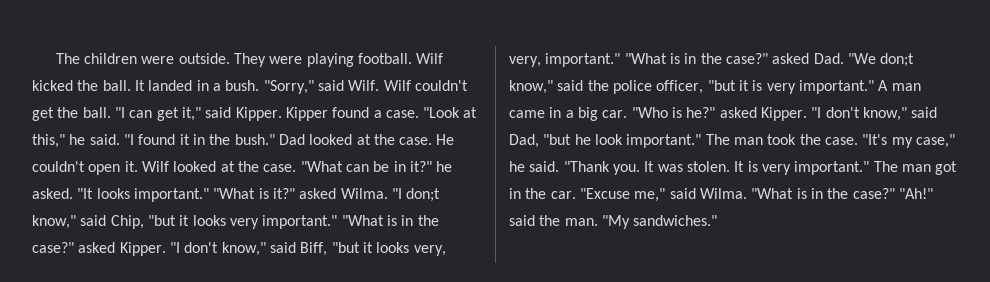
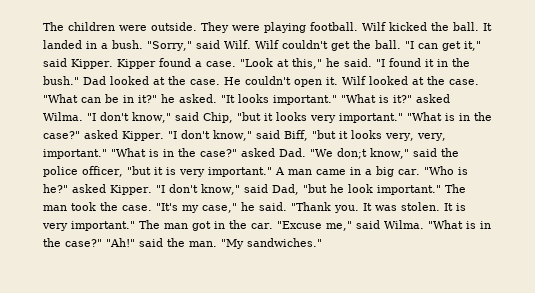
[406,188,441,202] don;t -> [100,112,129,121] don't

